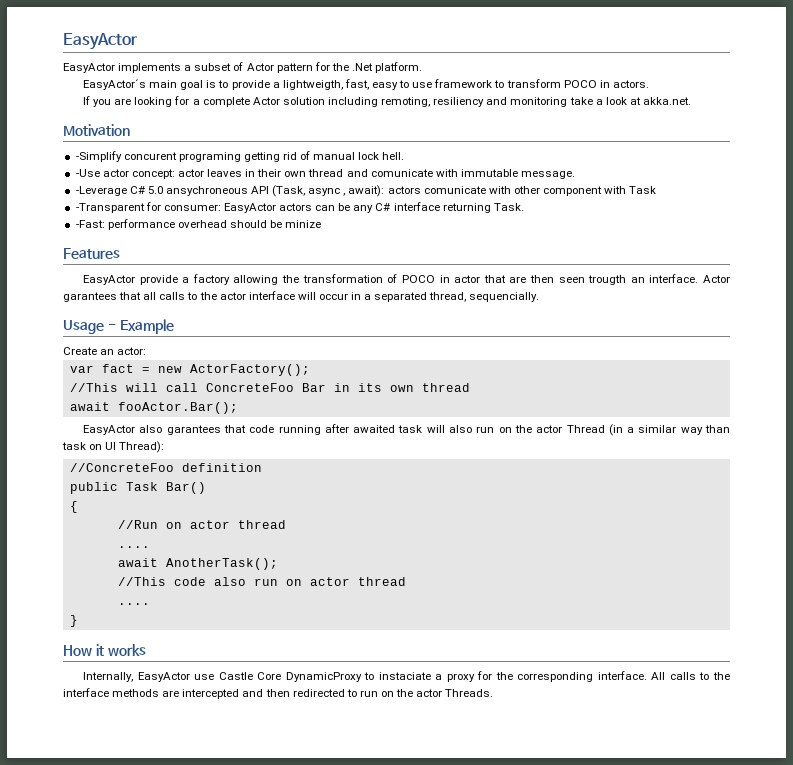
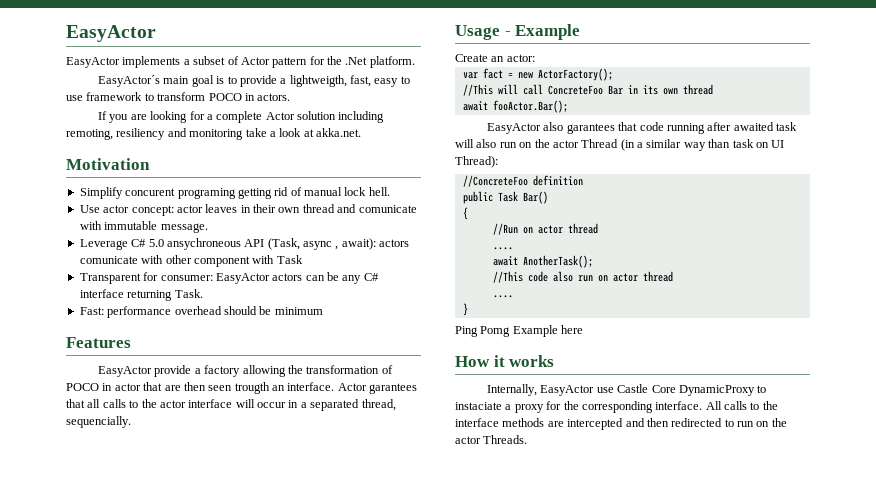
[75,151,122,162] -Simplify -> [79,187,123,199] Simplify
[75,169,100,177] -Use -> [79,205,100,213] Use
[75,186,127,196] -Leverage -> [79,239,128,250] Leverage
[75,203,145,213] -Transparent -> [79,273,141,284] Transparent
[75,220,105,228] -Fast: -> [79,307,104,315] Fast:
[285,220,322,228] minize -> [274,307,323,315] minimum
(78, 621) none -> [455,325,584,337] // Ping Pomg Example here

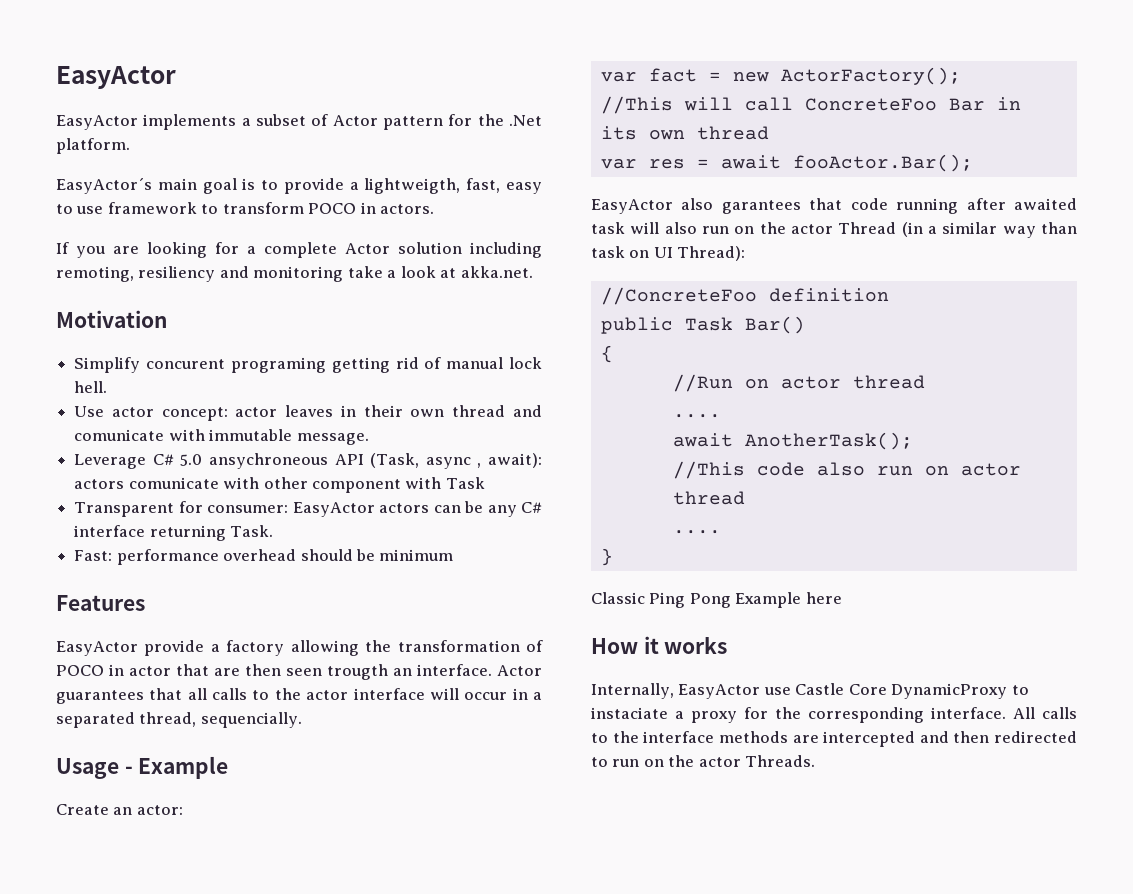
[369,383,418,394] garantees -> [56,690,144,704] guarantees
(713, 89) none -> [600,159,709,169] var res =
[455,326,511,337] Ping Pomg -> [591,592,731,608] Classic Ping Pong

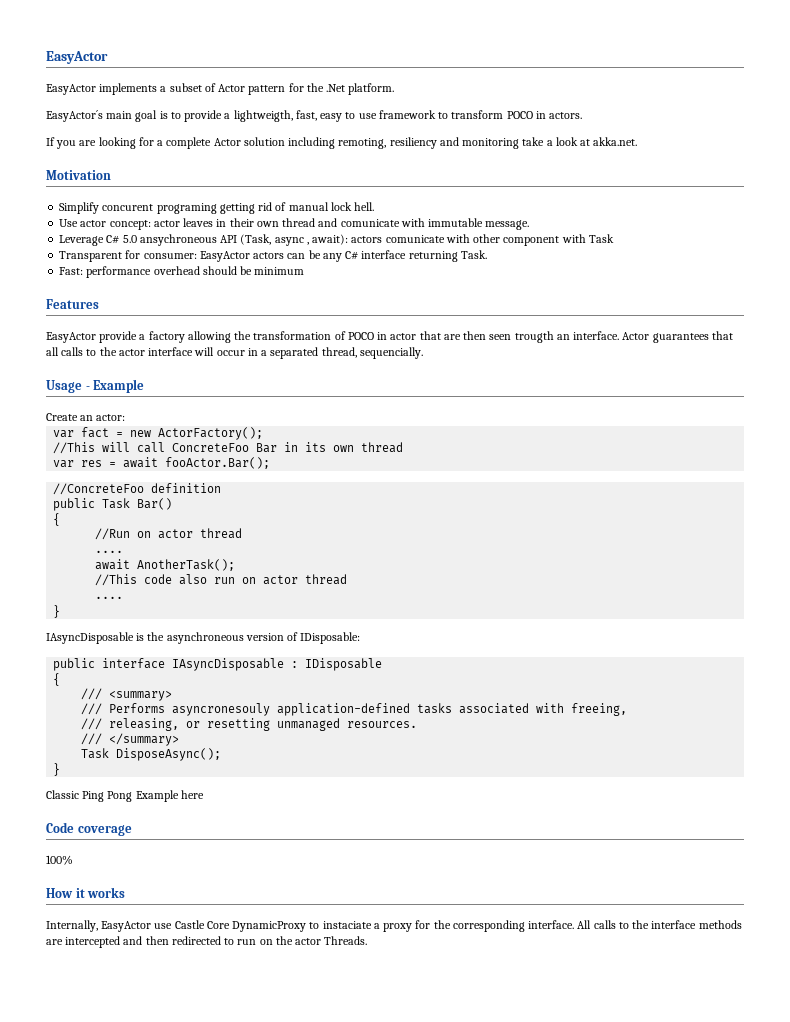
[591,198,1077,214] [591,222,1077,238] [591,246,746,261] // EasyActor also garantees that code running after awaited task will also run on the actor Thread (in a similar way than task on UI Thread): -> (271, 463) none
(613, 557) none -> [46,632,361,644] [53,658,383,671] [53,673,61,686] [81,688,173,701] [81,703,628,716] [81,718,418,731] [81,733,180,746] [81,748,222,761] [53,763,61,776] // IAsyncDisposable is the asynchroneous version of IDisposable: // public interface IAsyncDisposable : IDisposable // { // /// <summary> // /// Performs asyncronesouly application-defined tasks associated with freeing, // /// releasing, or resetting unmanaged resources. // /// </summary> // Task DisposeAsync(); // }
(842, 598) none -> [46,822,132,836] [46,855,73,865] // Code coverage // 100%

